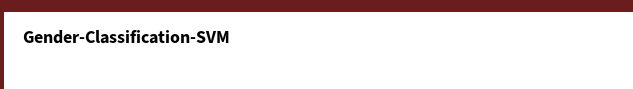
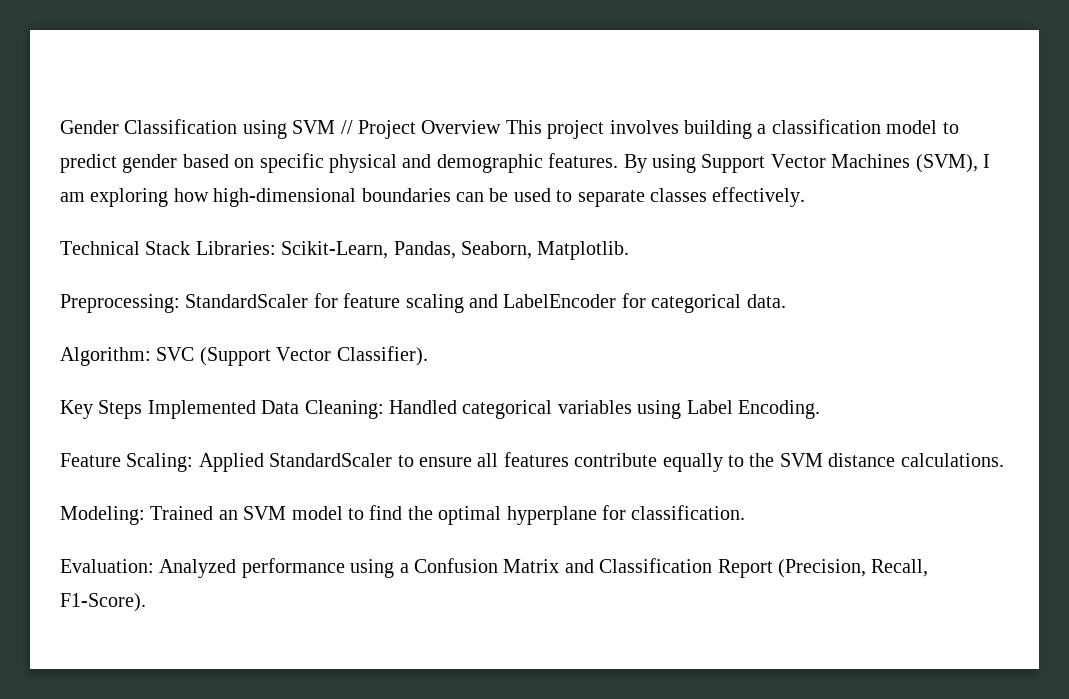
[23,30,230,44] Gender-Classification-SVM -> [60,119,959,139] [60,153,990,173] [60,187,806,207] [60,241,630,260] [60,293,786,313] [60,346,428,366] [60,400,820,419] [60,452,1004,472] [60,505,746,525] [60,558,929,578] [60,593,146,612] Gender Classification using SVM // Project Overview This project involves building a classification model to predict gender based on specific physical and demographic features. By using Support Vector Machines (SVM), I am exploring how high-dimensional boundaries can be used to separate classes effectively. // Technical Stack Libraries: Scikit-Learn, Pandas, Seaborn, Matplotlib. // Preprocessing: StandardScaler for feature scaling and LabelEncoder for categorical data. // Algorithm: SVC (Support Vector Classifier). // Key Steps Implemented Data Cleaning: Handled categorical variables using Label Encoding. // Feature Scaling: Applied StandardScaler to ensure all features contribute equally to the SVM distance calculations. // Modeling: Trained an SVM model to find the optimal hyperplane for classification. // Evaluation: Analyzed performance using a Confusion Matrix and Classification Report (Precision, Recall, F1-Score).

